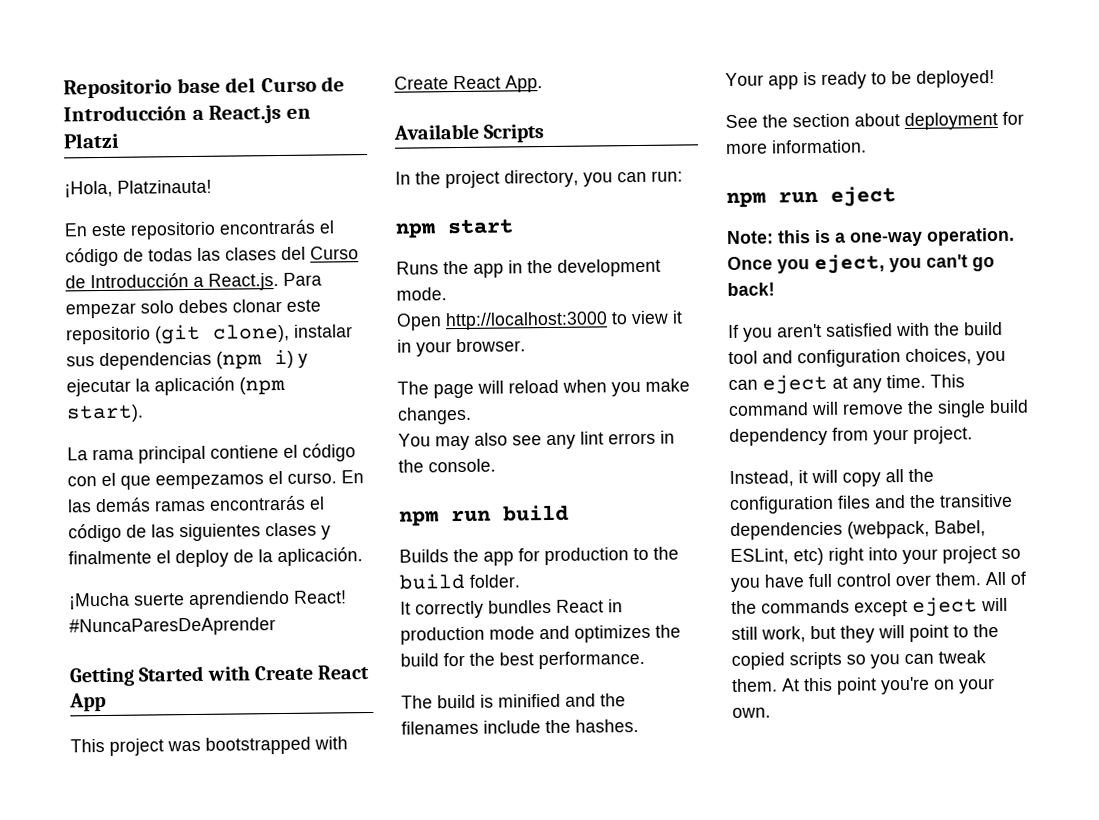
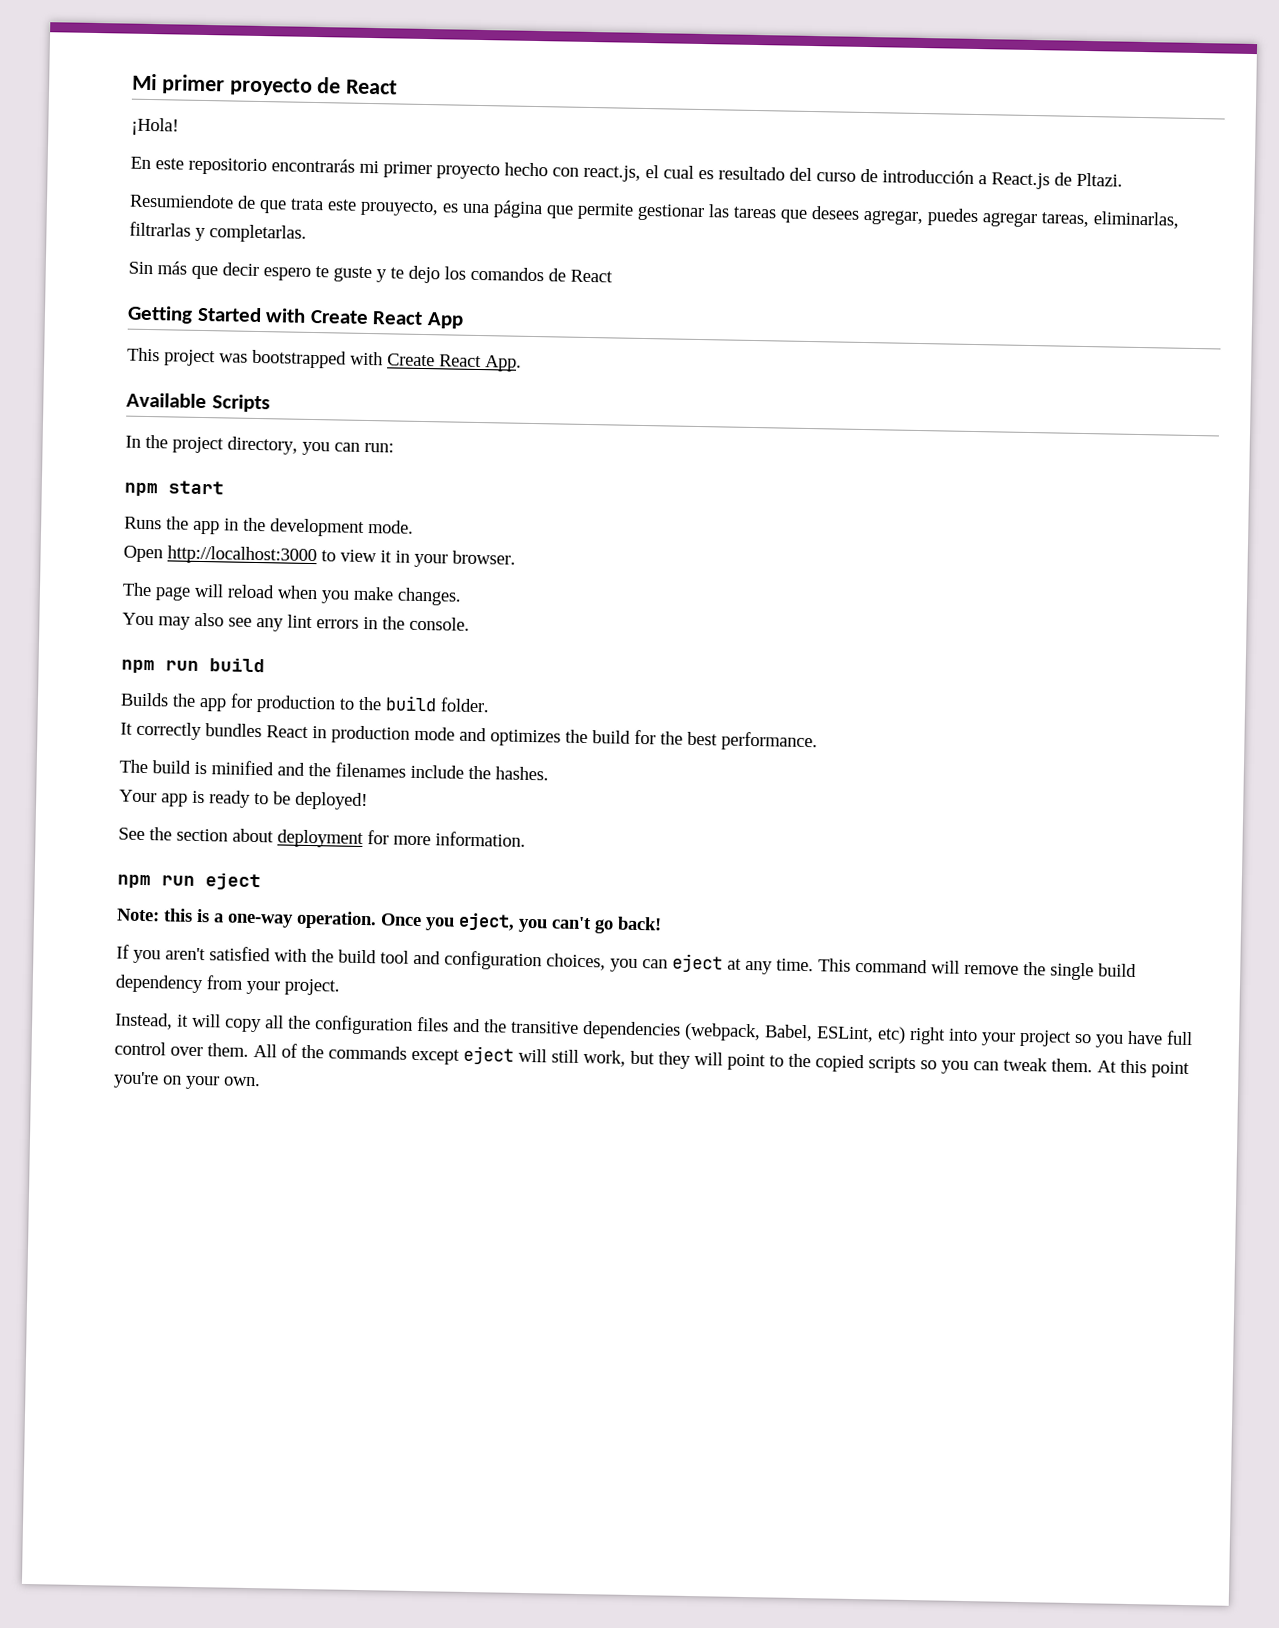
[63,76,346,99] [63,104,311,124] [63,132,120,149] [64,179,212,198] [64,219,335,240] [65,246,359,267] [65,272,322,291] [65,298,321,319] [66,323,353,345] [66,349,308,371] [66,376,285,397] [66,404,144,423] [67,443,356,464] [67,470,364,490] [67,495,325,513] [68,522,331,543] [68,547,363,568] [69,590,347,610] [69,617,276,637] Repositorio base del Curso de Introducción a React.js en Platzi // ¡Hola, Platzinauta! // En este repositorio encontrarás el código de todas las clases del Curso de Introducción a React.js. Para empezar solo debes clonar este repositorio (git clone), instalar sus dependencias (npm i) y ejecutar la aplicación (npm start). // La rama principal contiene el código con el que eempezamos el curso. En las demás ramas encontrarás el código de las siguientes clases y finalmente el deploy de la aplicación. // ¡Mucha suerte aprendiendo React! #NuncaParesDeAprender -> [132,73,399,96] [131,117,179,136] [130,156,1123,190] [129,193,1180,229] [129,221,307,243] [128,261,613,284] Mi primer proyecto de React // ¡Hola! // En este repositorio encontrarás mi primer proyecto hecho con react.js, el cual es resultado del curso de introducción a React.js de Pltazi. // Resumiendote de que trata este prouyecto, es una página que permite gestionar las tareas que desees agregar, puedes agregar tareas, eliminarlas, filtrarlas y completarlas. // Sin más que decir espero te guste y te dejo los comandos de React

